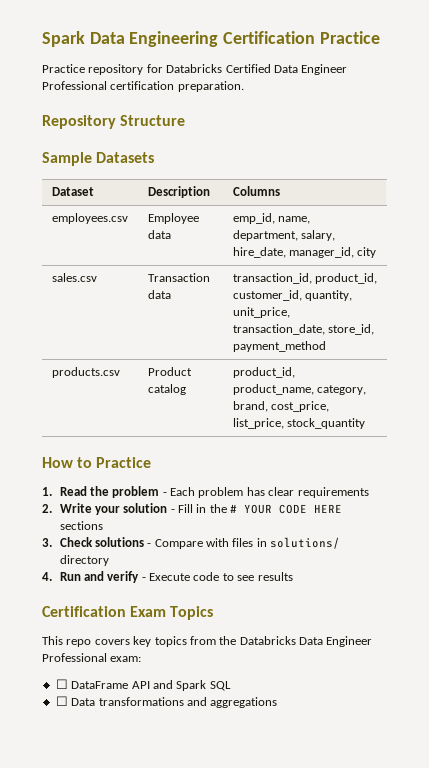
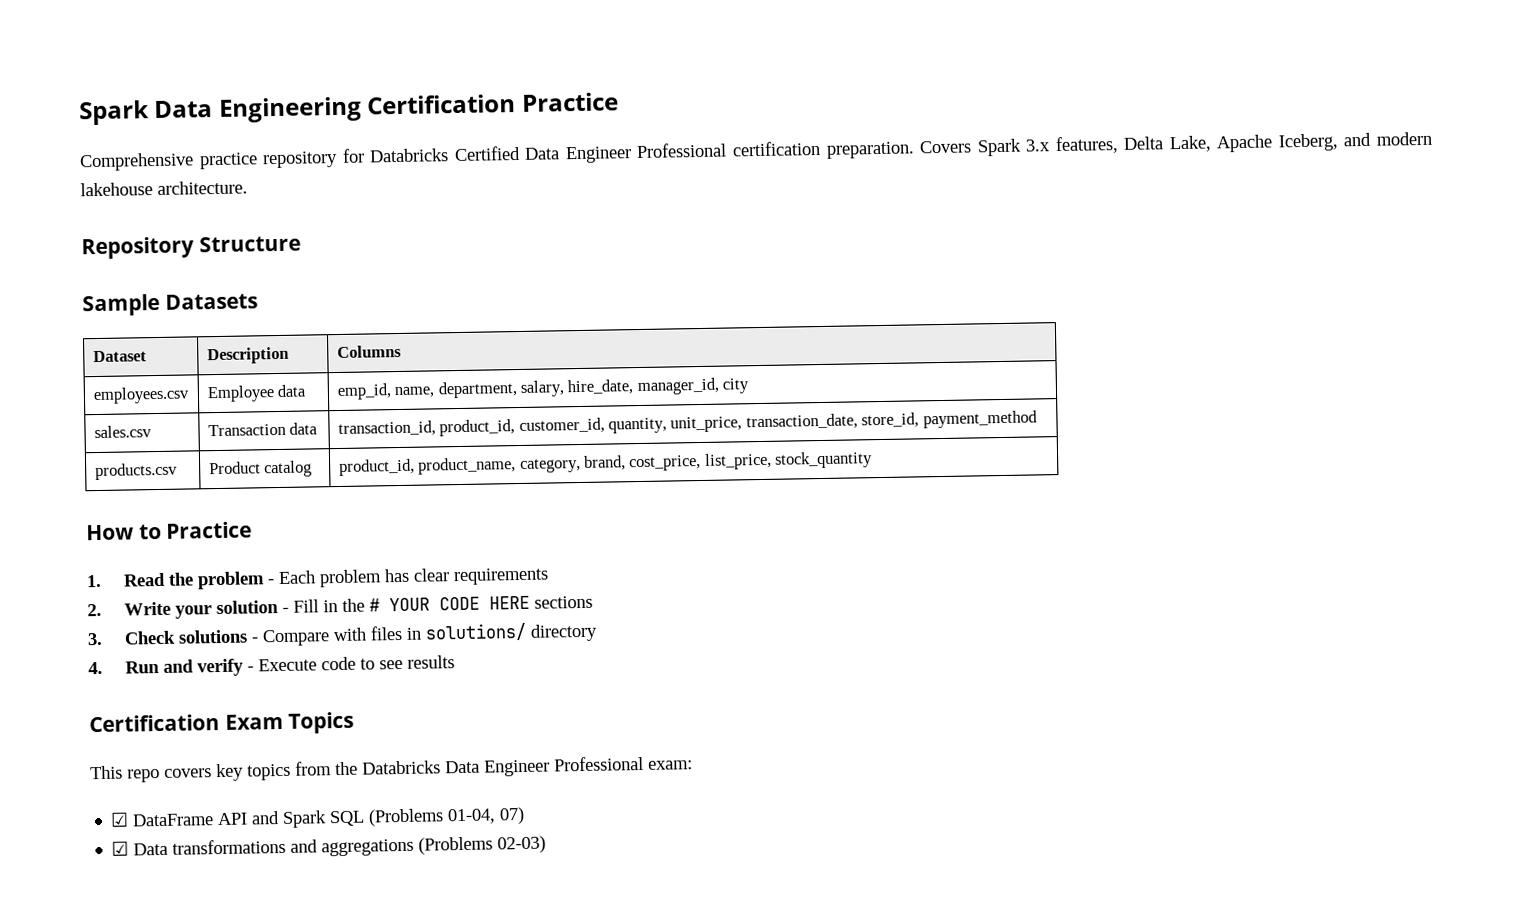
[42,64,85,73] Practice -> [79,152,258,172] Comprehensive practice
(244, 86) none -> [919,131,1432,157] [80,180,248,197] Covers Spark 3.x features, Delta Lake, Apache Iceberg, and modern lakehouse architecture.
[55,679,68,689] ☐ -> [110,812,130,827] ☑
[55,696,68,706] // ☐ -> [368,806,526,827] [111,841,130,856] (Problems 01-04, 07) // ☑
(278, 702) none -> [418,835,547,855] (Problems 02-03)

